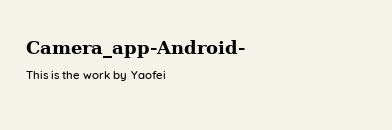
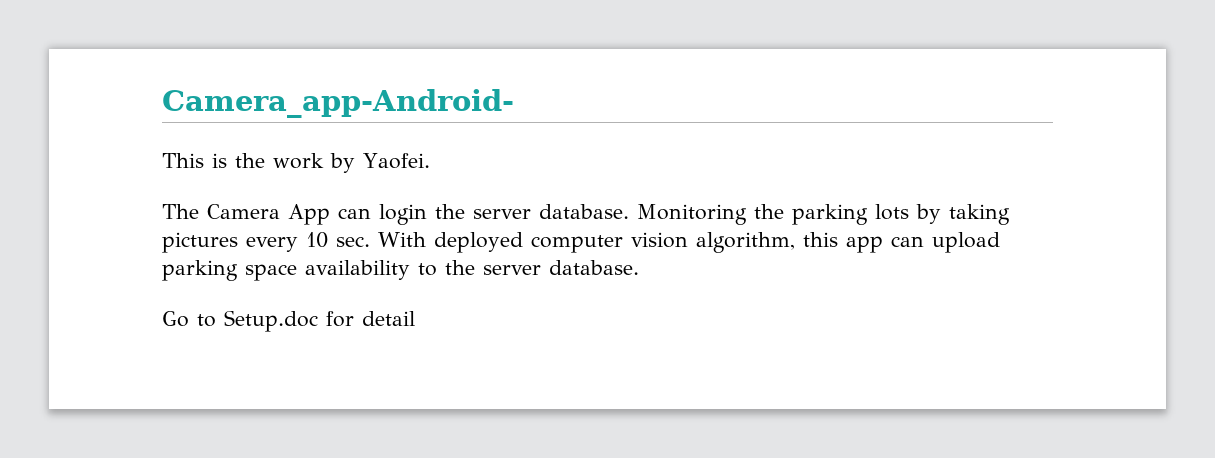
[130,71,166,79] Yaofei -> [363,153,430,169] [162,204,1010,225] [162,232,1000,253] [162,260,639,281] [162,310,415,332] Yaofei. // The Camera App can login the server database. Monitoring the parking lots by taking pictures every 10 sec. With deployed computer vision algorithm, this app can upload parking space availability to the server database. // Go to Setup.doc for detail

